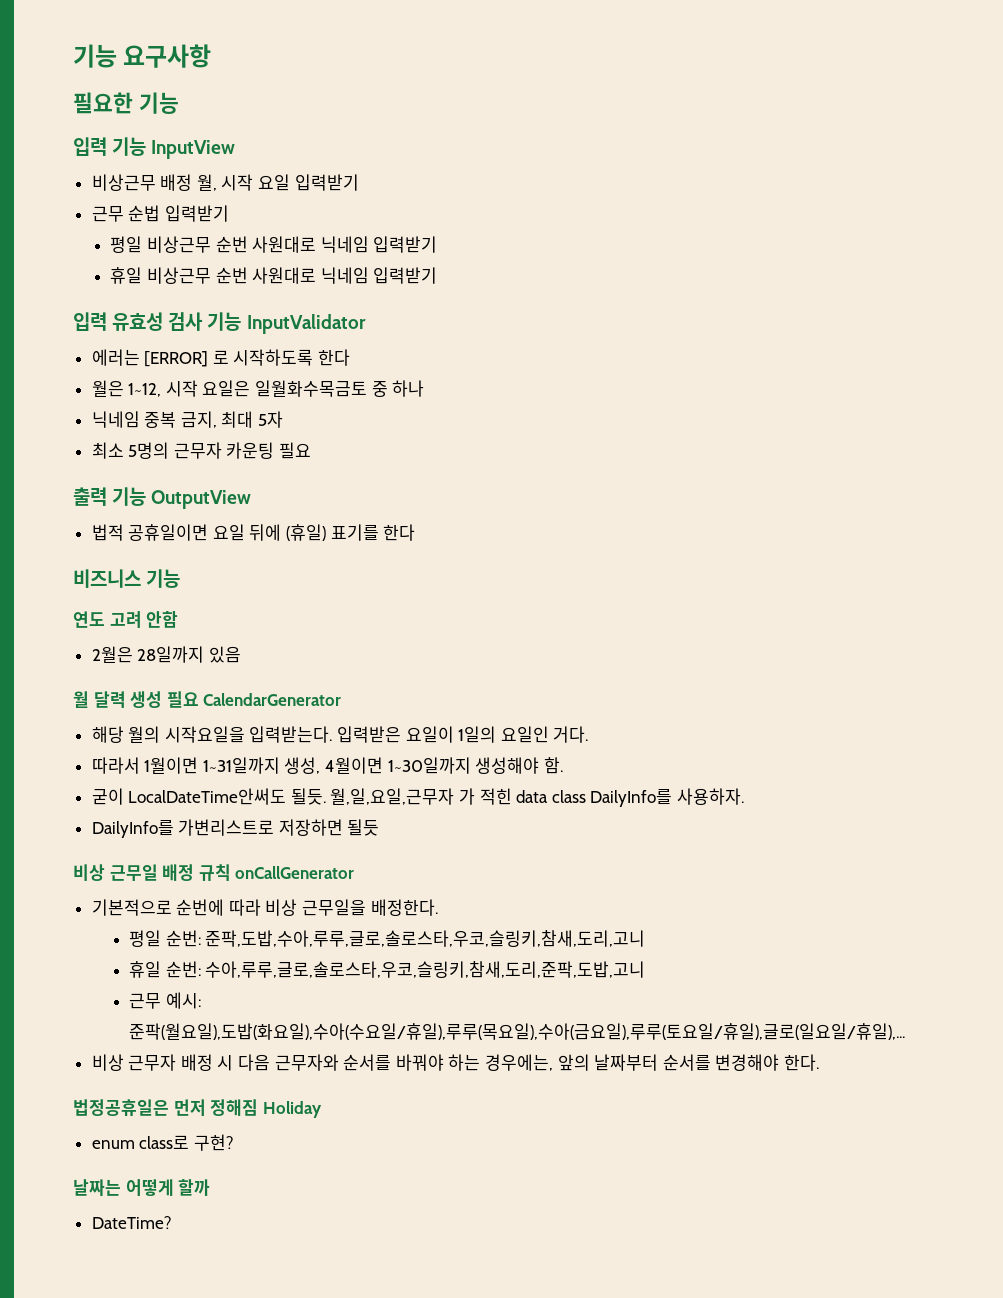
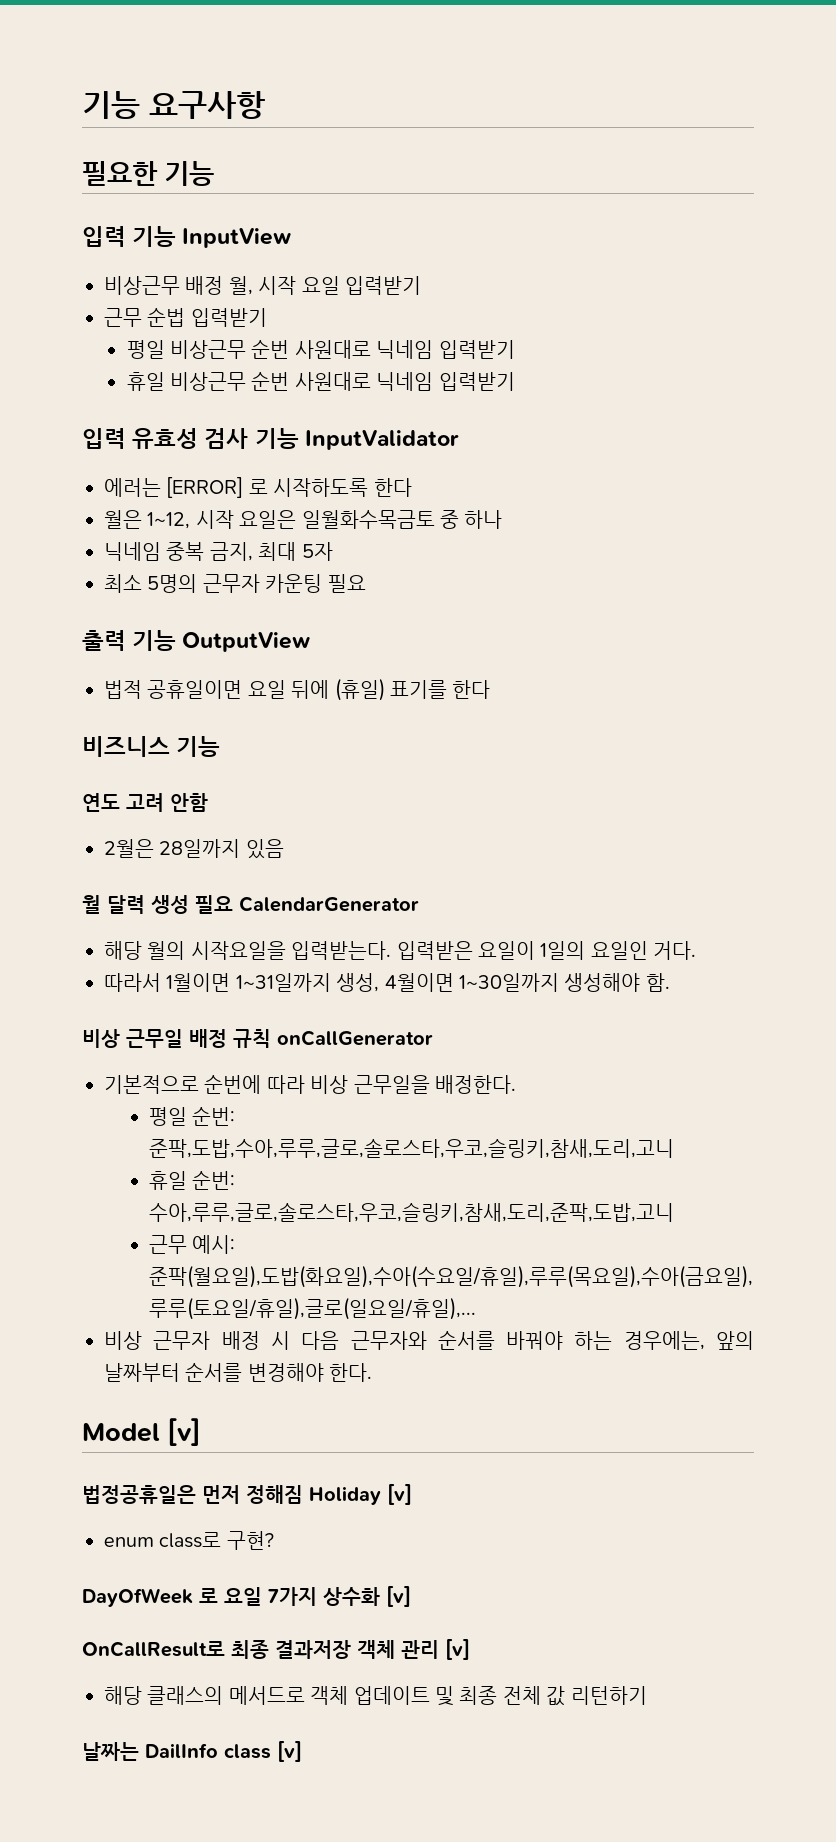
[91,788,744,807] [91,819,380,838] // 굳이 LocalDateTime안써도 될듯. 월,일,요일,근무자 가 적힌 data class DailyInfo를 사용하자. // DailyInfo를 가변리스트로 저장하면 될듯 -> (670, 982) none
(819, 1062) none -> [82,1418,202,1446] // Model [v]
(322, 1109) none -> [387,1484,412,1505] [v]
[73,1179,211,1196] [91,1216,172,1229] 날짜는 어떻게 할까 // DateTime? -> [82,1586,411,1607] [82,1639,470,1660] [104,1686,647,1706] [82,1741,302,1762] DayOfWeek 로 요일 7가지 상수화 [v] // OnCallResult로 최종 결과저장 객체 관리 [v] // 해당 클래스의 메서드로 객체 업데이트 및 최종 전체 값 리턴하기 // 날짜는 DailInfo class [v]

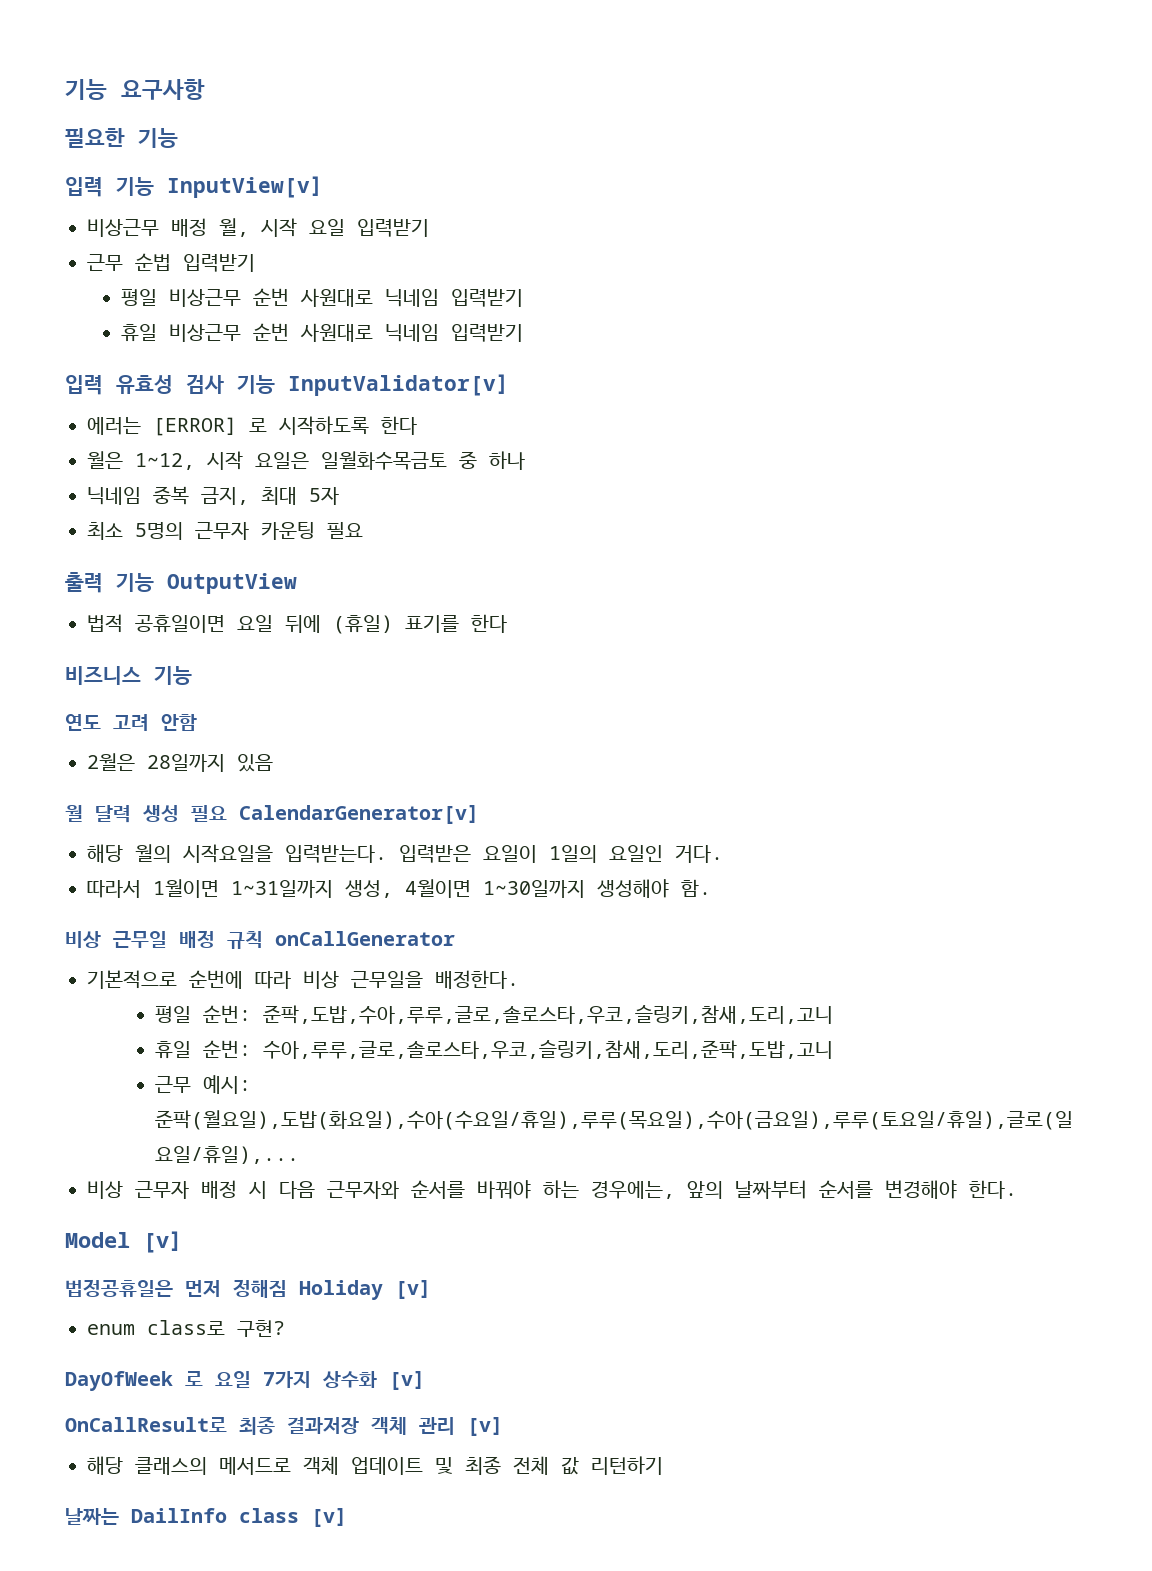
[182,228,292,248] InputView -> [167,176,323,198] InputView[v]
[304,430,459,450] InputValidator -> [288,374,509,396] InputValidator[v]
[239,896,419,912] CalendarGenerator -> [239,805,479,824] CalendarGenerator[v]

